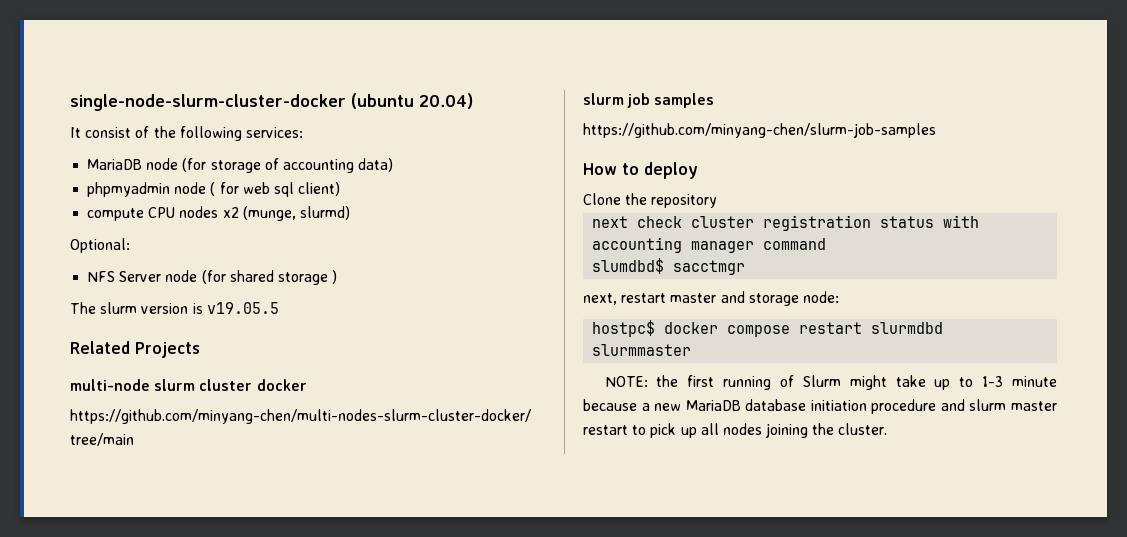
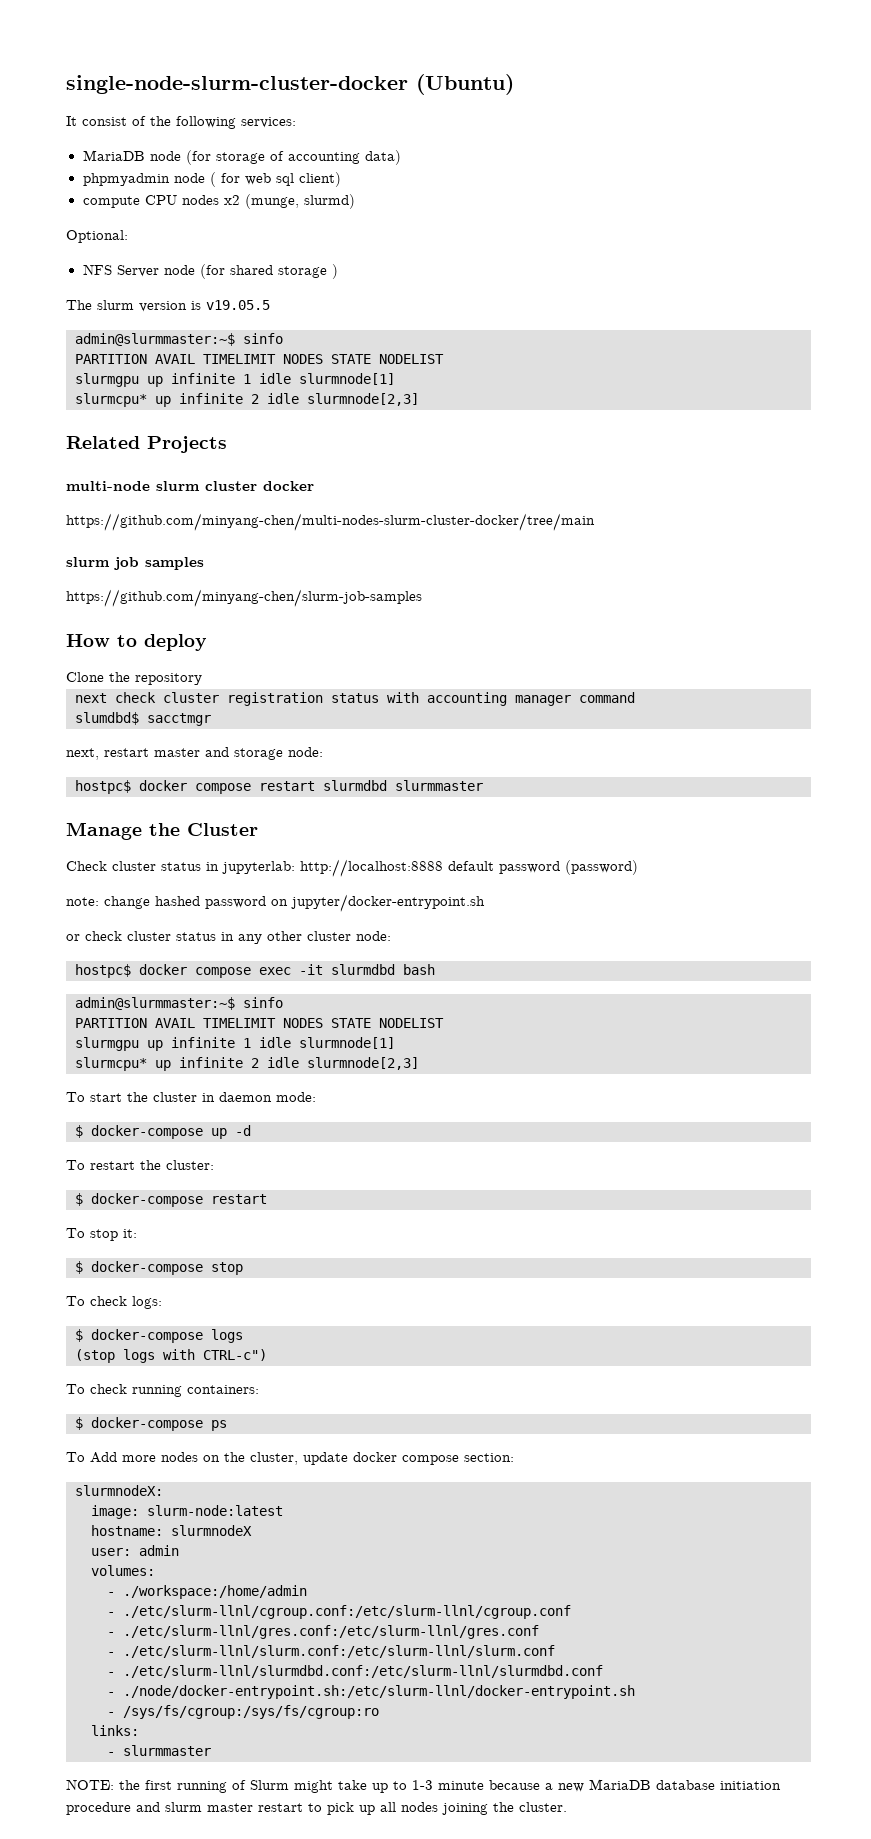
[351,93,473,109] (ubuntu 20.04) -> [416,74,514,95] (Ubuntu)
(279, 308) none -> [75,333,283,346] [75,354,444,364] [75,373,395,387] [75,393,419,407] // admin@slurmmaster:~$ sinfo // PARTITION AVAIL TIMELIMIT NODES STATE NODELIST // slurmgpu up infinite 1 idle slurmnode[1] // slurmcpu* up infinite 2 idle slurmnode[2,3]
(692, 350) none -> [66,822,258,840] [66,859,638,877] [66,894,485,912] [66,931,391,944] [75,964,435,978] [75,997,283,1010] [75,1018,444,1028] [75,1037,395,1051] [75,1057,419,1071] [66,1092,316,1102] [75,1125,251,1139] [66,1160,214,1170] [75,1193,267,1207] [66,1228,137,1241] [75,1261,243,1275] [66,1296,162,1309] [75,1329,243,1343] [75,1349,267,1363] [66,1384,259,1397] [75,1417,227,1431] [66,1452,514,1465] [75,1485,163,1496] [91,1505,283,1519] [91,1525,252,1536] [91,1545,179,1556] [91,1565,155,1576] [107,1585,307,1599] [107,1605,571,1619] [107,1625,539,1639] [107,1645,555,1658] [107,1665,603,1678] [107,1685,635,1699] [107,1705,379,1719] [91,1725,139,1736] [107,1745,211,1756] // Manage the Cluster // Check cluster status in jupyterlab: http://localhost:8888 default password (password) // note: change hashed password on jupyter/docker-entrypoint.sh // or check cluster status in any other cluster node: // hostpc$ docker compose exec -it slurmdbd bash // admin@slurmmaster:~$ sinfo // PARTITION AVAIL TIMELIMIT NODES STATE NODELIST // slurmgpu up infinite 1 idle slurmnode[1] // slurmcpu* up infinite 2 idle slurmnode[2,3] // To start the cluster in daemon mode: // $ docker-compose up -d // To restart the cluster: // $ docker-compose restart // To stop it: // $ docker-compose stop // To check logs: // $ docker-compose logs // (stop logs with CTRL-c") // To check running containers: // $ docker-compose ps // To Add more nodes on the cluster, update docker compose section: // slurmnodeX: // image: slurm-node:latest // hostname: slurmnodeX // user: admin // volumes: // - ./workspace:/home/admin // - ./etc/slurm-llnl/cgroup.conf:/etc/slurm-llnl/cgroup.conf // - ./etc/slurm-llnl/gres.conf:/etc/slurm-llnl/gres.conf // - ./etc/slurm-llnl/slurm.conf:/etc/slurm-llnl/slurm.conf // - ./etc/slurm-llnl/slurmdbd.conf:/etc/slurm-llnl/slurmdbd.conf // - ./node/docker-entrypoint.sh:/etc/slurm-llnl/docker-entrypoint.sh // - /sys/fs/cgroup:/sys/fs/cgroup:ro // links: // - slurmmaster

